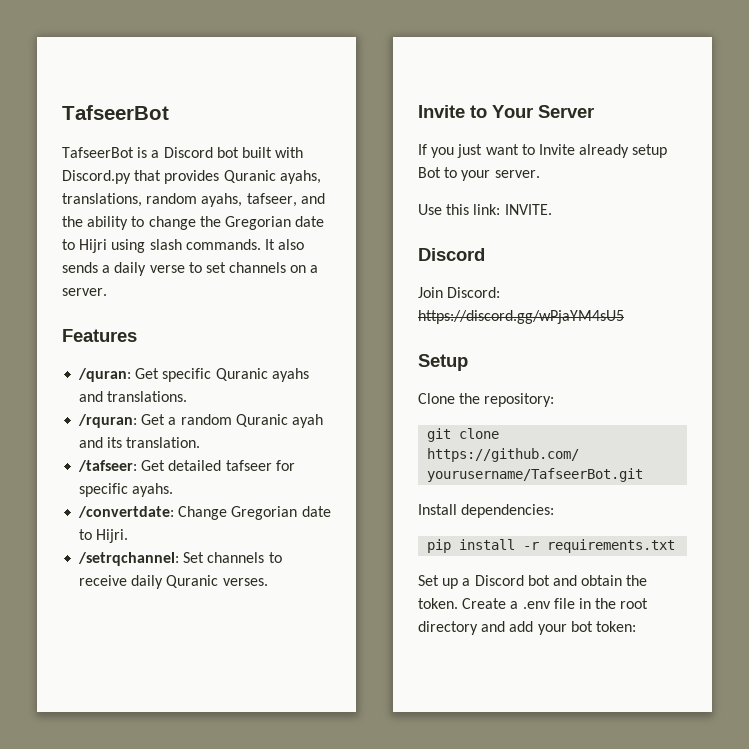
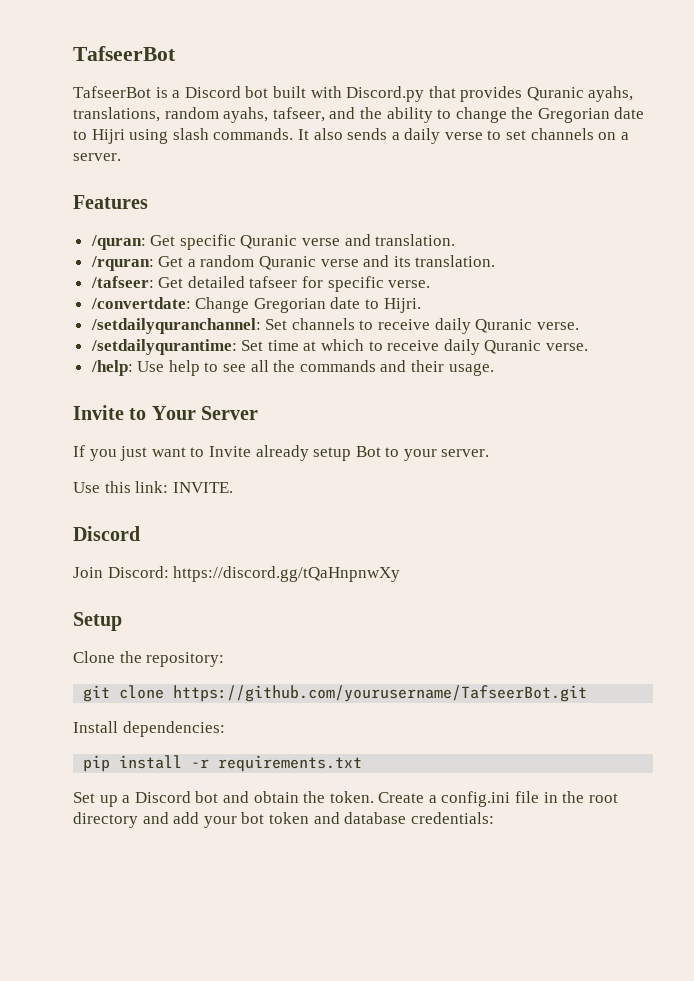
[271,368,309,382] [79,391,188,402] ayahs and translations. -> [302,234,456,246] verse and translation.
[291,414,323,428] ayah -> [320,259,359,267] verse
[132,483,174,497] ayahs. -> [388,280,431,288] verse.
[78,552,180,566] /setrqchannel: -> [90,318,261,334] /setdailyquranchannel:
[222,578,268,586] verses. -> [536,322,579,330] [90,339,589,355] [90,360,494,376] verse. // /setdailyqurantime: Set time at which to receive daily Quranic verse. // /help: Use help to see all the commands and their usage.
[418,310,624,324] https://discord.gg/wPjaYM4sU5 -> [173,566,401,582] https://discord.gg/tQaHnpnwXy
[522,601,551,609] .env -> [441,791,511,807] config.ini
[595,621,636,632] token: -> [268,812,494,824] token and database credentials:

